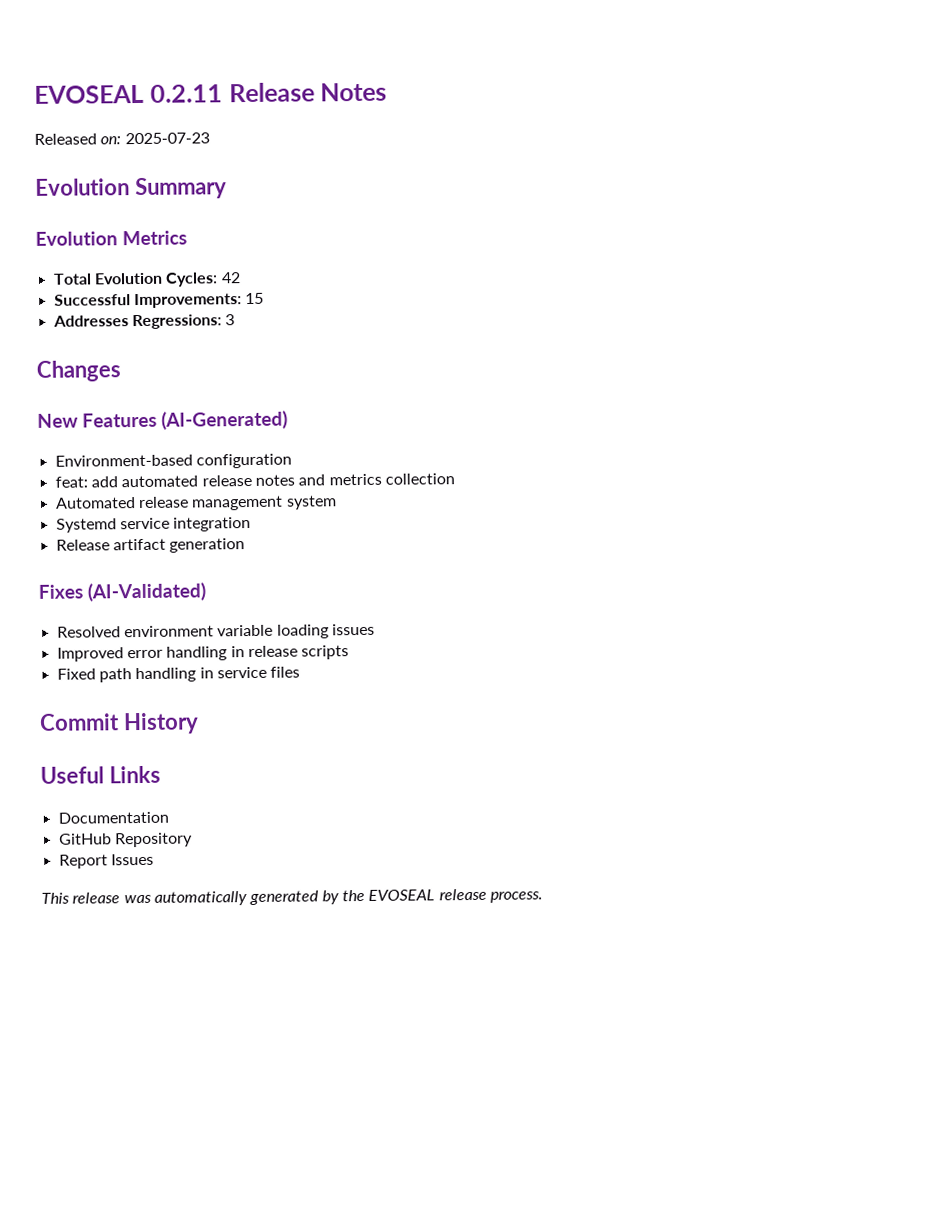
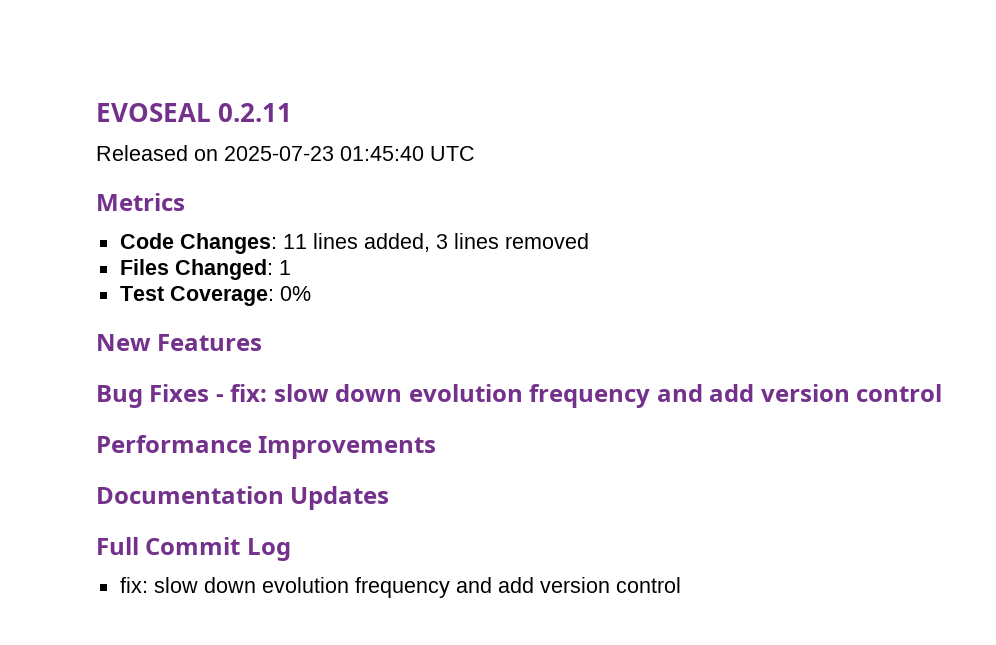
[228,82,388,103] Release Notes -> (293, 112) none
[100,136,122,145] on: -> [194,149,218,161] on
[35,177,227,200] [35,230,187,246] [52,272,241,287] [53,292,265,309] [52,314,236,330] [36,360,121,382] [37,410,288,430] [54,453,292,469] [54,473,455,488] [55,495,337,511] [55,516,252,533] [55,538,246,553] [38,582,206,602] [56,623,375,639] [56,645,350,662] [56,666,301,683] [39,712,199,735] [40,765,161,784] [57,811,169,824] [58,832,193,848] [58,853,154,869] [41,888,543,906] // Evolution Summary // Evolution Metrics // Total Evolution Cycles: 42 // Successful Improvements: 15 // Addresses Regressions: 3 // Changes // New Features (AI-Generated) // Environment-based configuration // feat: add automated release notes and metrics collection // Automated release management system // Systemd service integration // Release artifact generation // Fixes (AI-Validated) // Resolved environment variable loading issues // Improved error handling in release scripts // Fixed path handling in service files // Commit History // Useful Links // Documentation // GitHub Repository // Report Issues // This release was automatically generated by the EVOSEAL release process. -> [340,146,475,161] [96,193,185,211] [119,233,589,254] [119,259,291,280] [119,286,311,306] [96,334,263,351] [96,384,943,408] [96,435,437,459] [96,486,390,510] [96,537,291,561] [119,577,681,598] 01:45:40 UTC // Metrics // Code Changes: 11 lines added, 3 lines removed // Files Changed: 1 // Test Coverage: 0% // New Features // Bug Fixes - fix: slow down evolution frequency and add version control // Performance Improvements // Documentation Updates // Full Commit Log // fix: slow down evolution frequency and add version control

